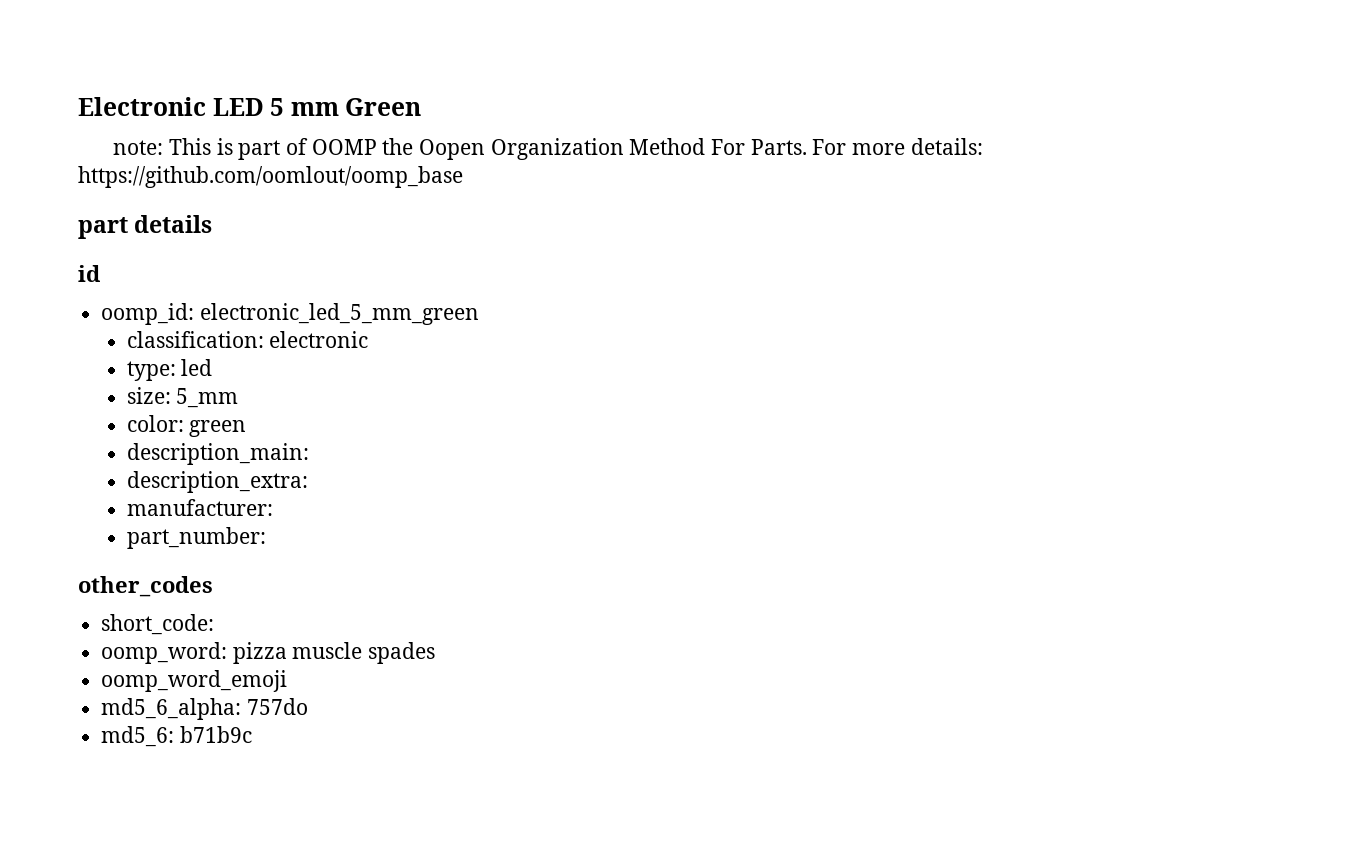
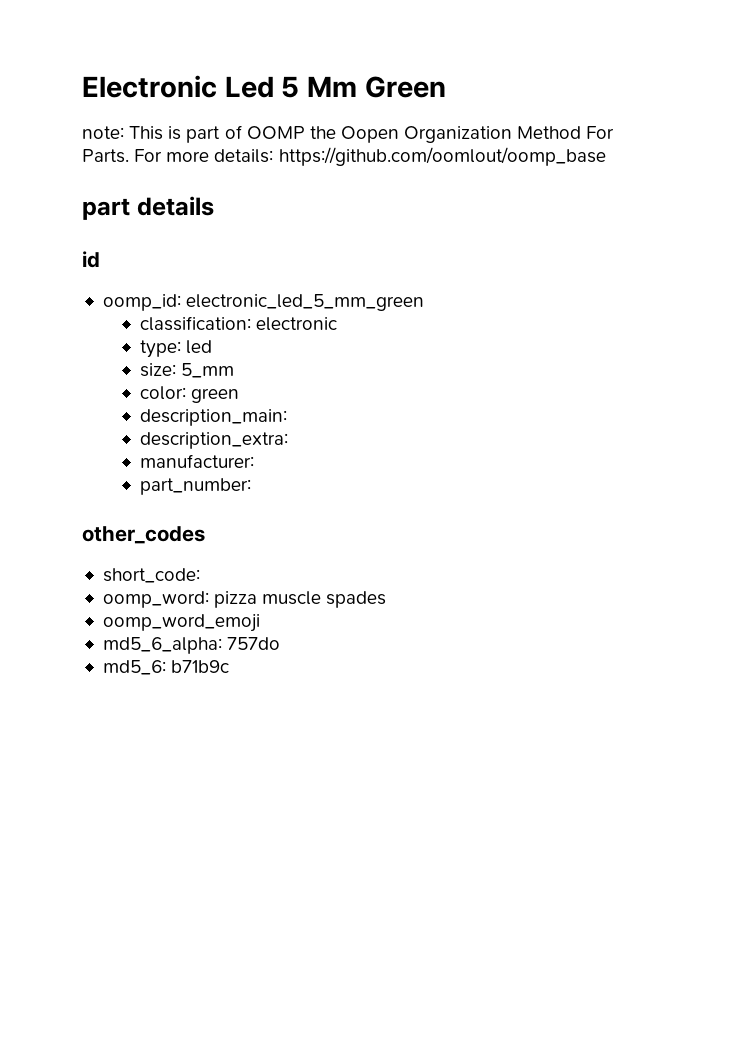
[212,98,339,116] LED 5 mm -> [224,76,358,98] Led 5 Mm

